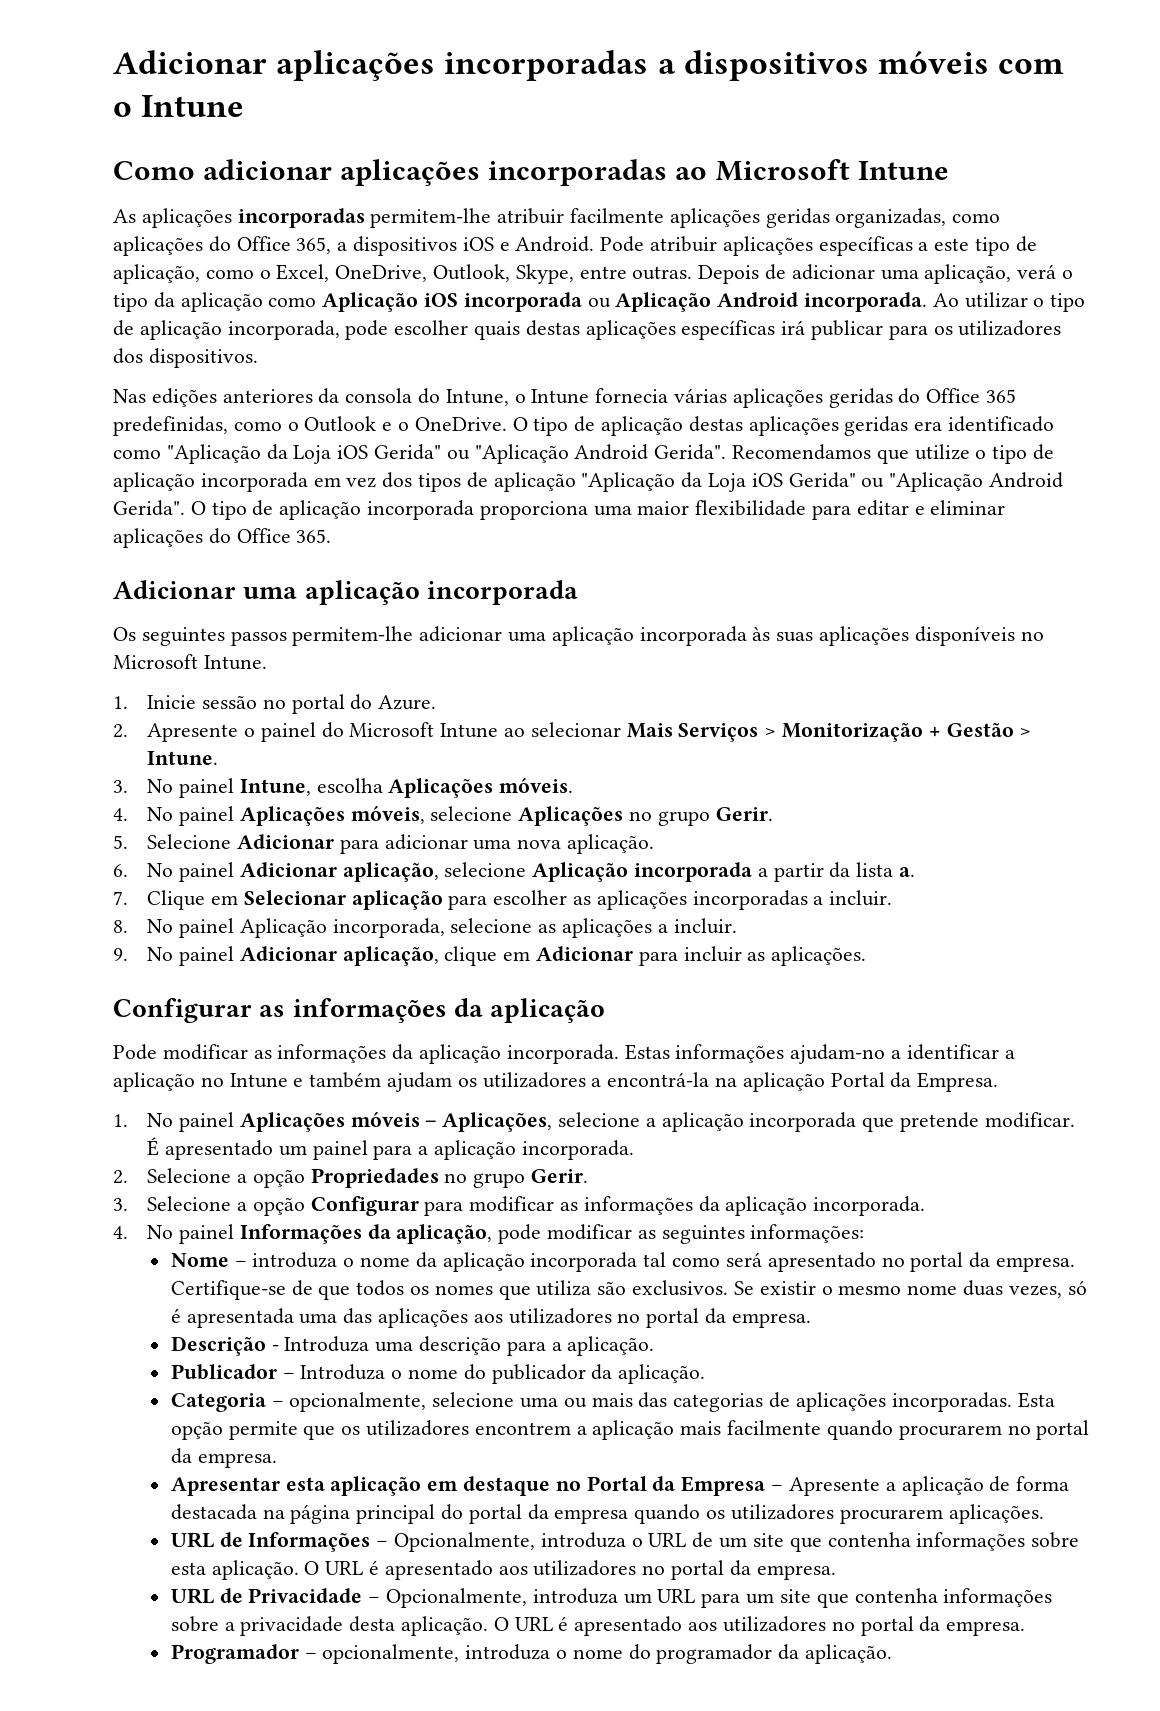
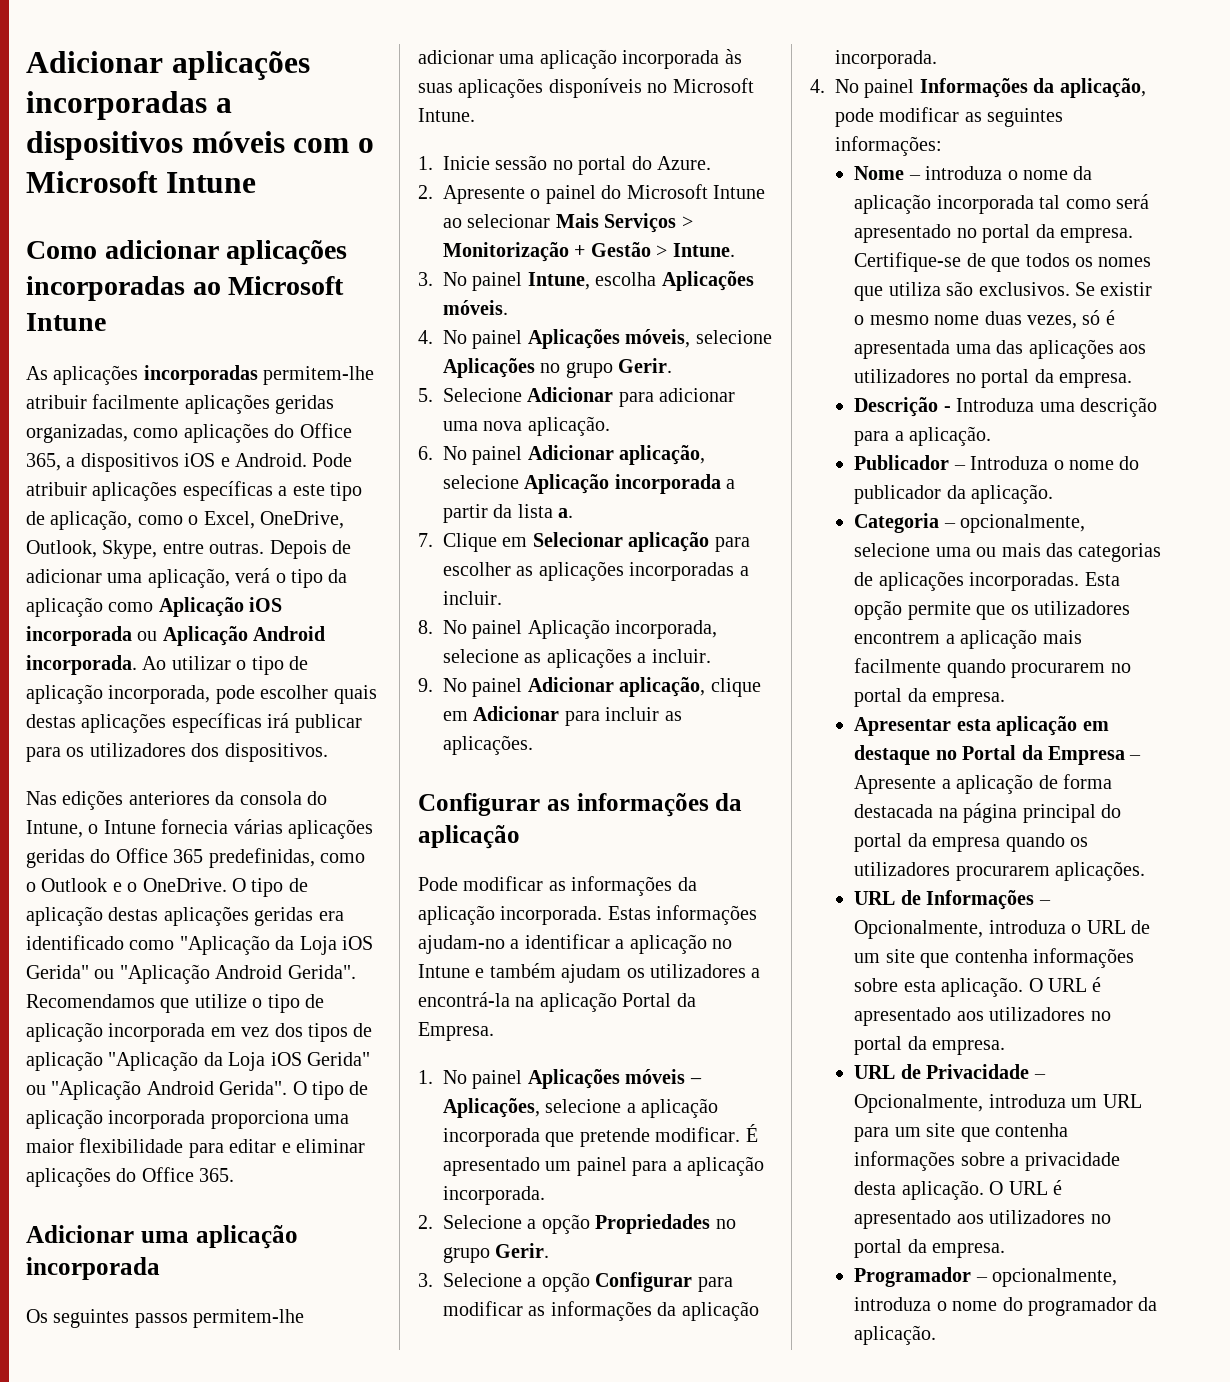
(132, 109) none -> [26,171,158,193] Microsoft

